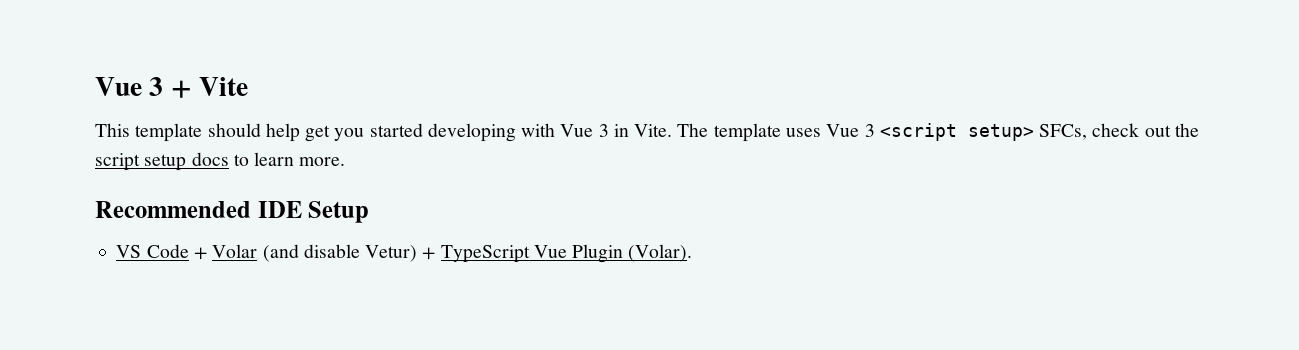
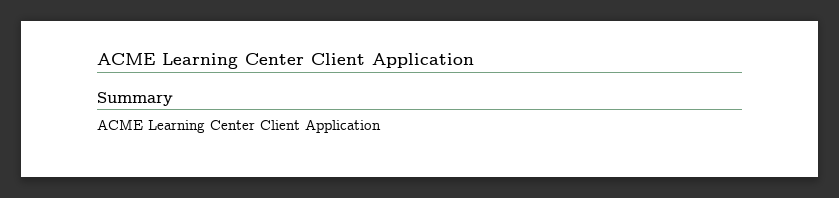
[95,77,249,98] [95,123,1199,142] [95,152,346,171] [95,201,370,223] [116,244,693,263] Vue 3 + Vite // This template should help get you started developing with Vue 3 in Vite. The template uses Vue 3 <script setup> SFCs, check out the script setup docs to learn more. // Recommended IDE Setup // VS Code + Volar (and disable Vetur) + TypeScript Vue Plugin (Volar). -> [97,53,474,69] [97,92,173,106] [97,119,381,133] ACME Learning Center Client Application // Summary // ACME Learning Center Client Application

